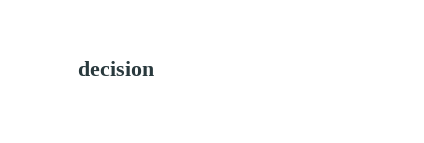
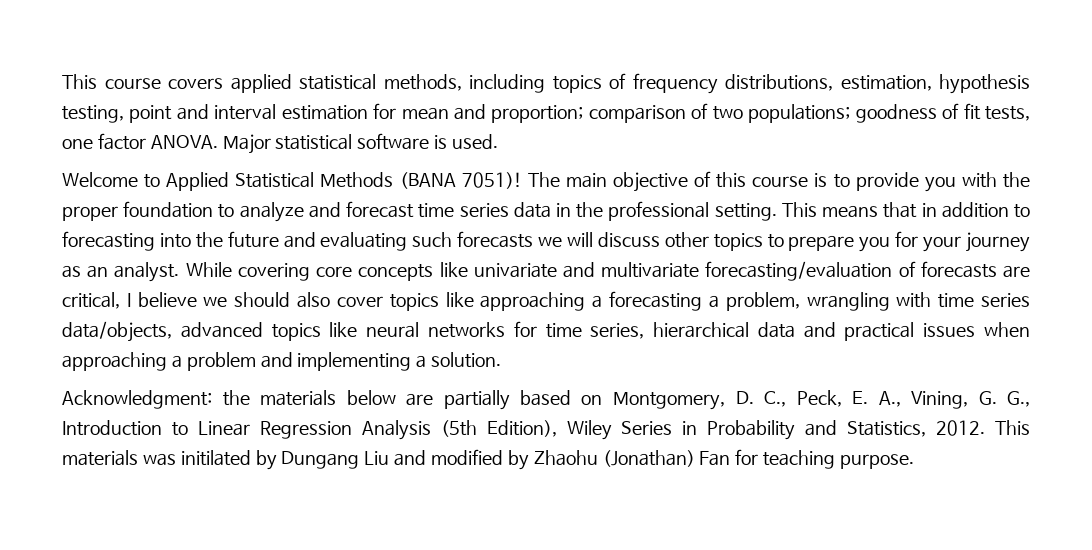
[78,61,154,76] decision -> [62,73,1030,94] [62,103,1030,123] [62,133,499,154] [62,171,1030,192] [62,201,1031,222] [62,231,1030,252] [62,261,1030,282] [62,291,1030,311] [62,321,1031,342] [62,352,502,371] [62,390,1030,410] [62,420,1030,440] [62,449,914,470] This course covers applied statistical methods, including topics of frequency distributions, estimation, hypothesis testing, point and interval estimation for mean and proportion; comparison of two populations; goodness of fit tests, one factor ANOVA. Major statistical software is used. // Welcome to Applied Statistical Methods (BANA 7051)! The main objective of this course is to provide you with the proper foundation to analyze and forecast time series data in the professional setting. This means that in addition to forecasting into the future and evaluating such forecasts we will discuss other topics to prepare you for your journey as an analyst. While covering core concepts like univariate and multivariate forecasting/evaluation of forecasts are critical, I believe we should also cover topics like approaching a forecasting a problem, wrangling with time series data/objects, advanced topics like neural networks for time series, hierarchical data and practical issues when approaching a problem and implementing a solution. // Acknowledgment: the materials below are partially based on Montgomery, D. C., Peck, E. A., Vining, G. G., Introduction to Linear Regression Analysis (5th Edition), Wiley Series in Probability and Statistics, 2012. This materials was initilated by Dungang Liu and modified by Zhaohu (Jonathan) Fan for teaching purpose.

